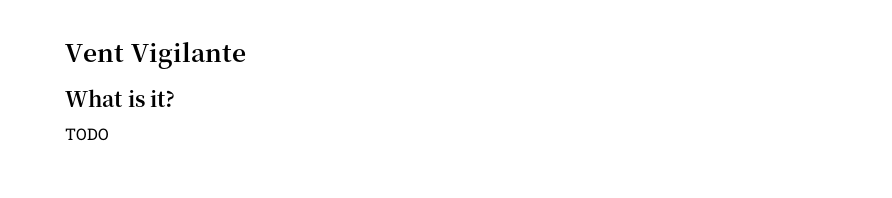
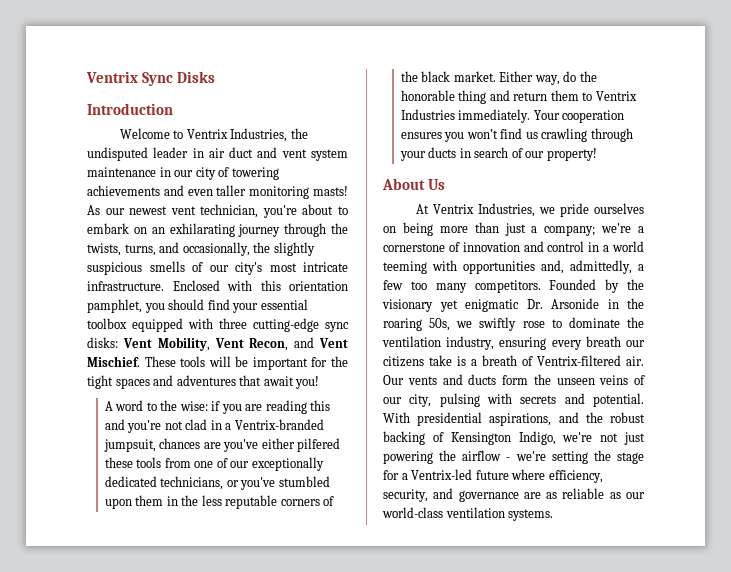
[65,42,246,69] [65,89,176,107] [65,128,109,141] Vent Vigilante // What is it? // TODO -> [86,71,216,86] [87,103,173,115] [119,128,308,142] [87,147,348,161] [87,167,279,180] [87,185,348,199] [87,204,348,218] [87,223,348,237] [87,242,315,256] [87,261,348,275] [87,280,348,291] [87,299,308,313] [87,318,349,332] [87,337,348,351] [87,356,349,370] [87,375,320,389] [104,400,331,414] [104,419,324,433] [103,438,341,452] [104,457,324,471] [104,476,330,490] [104,495,335,509] [400,71,597,85] [400,90,637,104] [400,109,625,123] [400,128,633,142] [399,147,597,161] [382,178,445,190] [415,203,644,217] [383,222,644,236] [383,241,644,252] [383,260,644,274] [383,279,644,293] [382,298,644,312] [383,317,644,331] [382,336,645,350] [383,355,644,367] [383,374,645,385] [383,393,644,407] [383,412,645,426] [383,431,645,445] [383,450,644,464] [383,469,603,483] [383,488,645,502] [382,507,554,521] Ventrix Sync Disks // Introduction // Welcome to Ventrix Industries, the undisputed leader in air duct and vent system maintenance in our city of towering achievements and even taller monitoring masts! As our newest vent technician, you're about to embark on an exhilarating journey through the twists, turns, and occasionally, the slightly suspicious smells of our city's most intricate infrastructure. Enclosed with this orientation pamphlet, you should find your essential toolbox equipped with three cutting-edge sync disks: Vent Mobility, Vent Recon, and Vent Mischief. These tools will be important for the tight spaces and adventures that await you! // A word to the wise: if you are reading this and you're not clad in a Ventrix-branded jumpsuit, chances are you've either pilfered these tools from one of our exceptionally dedicated technicians, or you've stumbled upon them in the less reputable corners of the black market. Either way, do the honorable thing and return them to Ventrix Industries immediately. Your cooperation ensures you won’t find us crawling through your ducts in search of our property! // About Us // At Ventrix Industries, we pride ourselves on being more than just a company; we're a cornerstone of innovation and control in a world teeming with opportunities and, admittedly, a few too many competitors. Founded by the visionary yet enigmatic Dr. Arsonide in the roaring 50s, we swiftly rose to dominate the ventilation industry, ensuring every breath our citizens take is a breath of Ventrix-filtered air. Our vents and ducts form the unseen veins of our city, pulsing with secrets and potential. With presidential aspirations, and the robust backing of Kensington Indigo, we're not just powering the airflow - we're setting the stage for a Ventrix-led future where efficiency, security, and governance are as reliable as our world-class ventilation systems.

